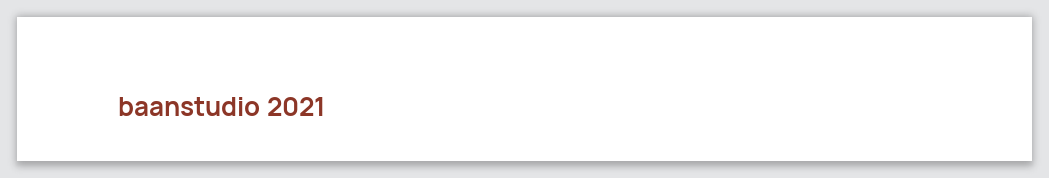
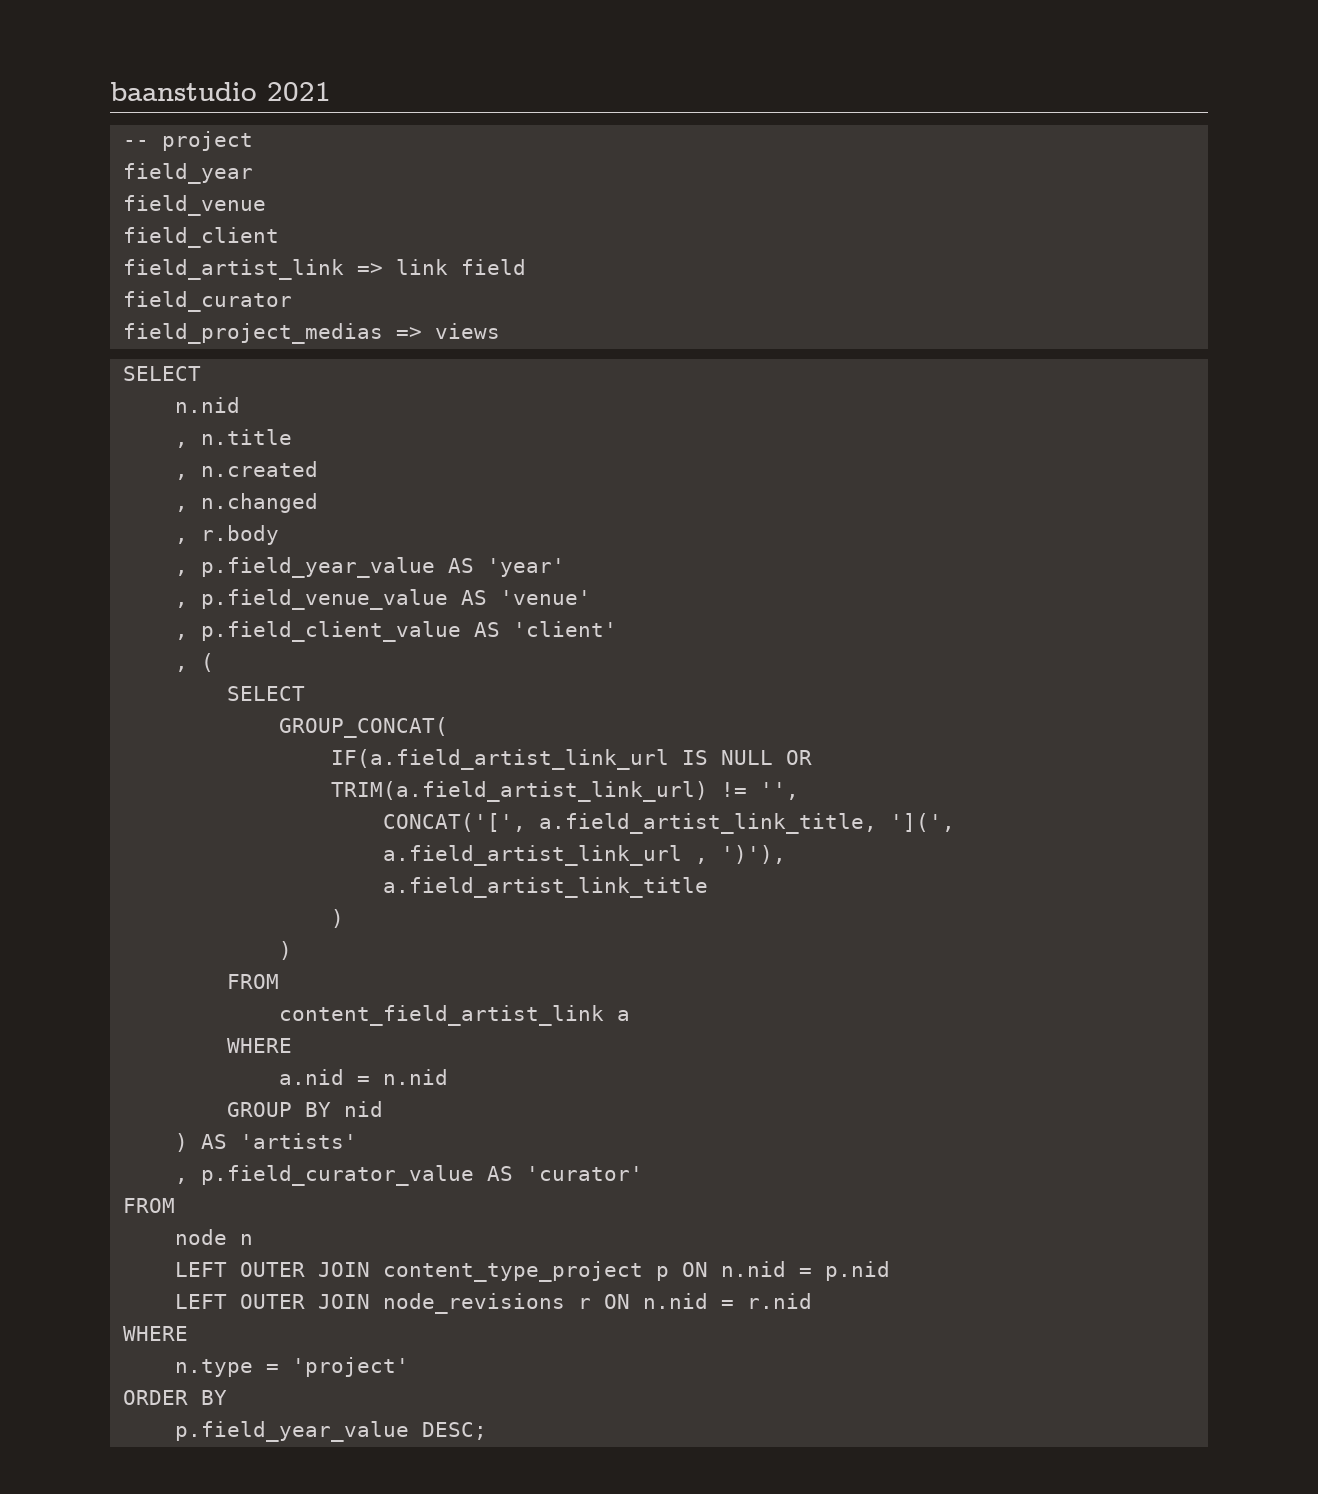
(326, 106) none -> [122,131,253,151] [122,163,253,184] [122,195,266,216] [122,227,279,248] [122,259,526,280] [122,291,292,312] [122,323,500,344] [122,366,201,381] [174,397,240,413] [174,429,292,448] [174,461,318,480] [174,493,318,513] [174,525,279,545] [174,557,565,578] [174,589,591,610] [174,621,617,642] [174,653,214,672] [226,686,305,701] [278,717,448,738] [330,749,812,770] [330,781,799,802] [382,813,955,834] [382,845,786,866] [382,877,708,898] [330,909,344,928] [278,941,292,960] [226,974,279,989] [278,1005,630,1026] [226,1038,292,1053] [278,1069,448,1085] [226,1101,383,1117] [174,1133,357,1152] [174,1165,643,1186] [122,1198,175,1213] [174,1229,253,1245] [174,1261,890,1282] [174,1293,812,1314] [122,1326,188,1341] [174,1357,409,1377] [122,1390,227,1405] [174,1421,487,1442] // -- project // field_year // field_venue // field_client // field_artist_link => link field // field_curator // field_project_medias => views // SELECT // n.nid // , n.title // , n.created // , n.changed // , r.body // , p.field_year_value AS 'year' // , p.field_venue_value AS 'venue' // , p.field_client_value AS 'client' // , ( // SELECT // GROUP_CONCAT( // IF(a.field_artist_link_url IS NULL OR TRIM(a.field_artist_link_url) != '', // CONCAT('[', a.field_artist_link_title, '](', a.field_artist_link_url , ')'), // a.field_artist_link_title // ) // ) // FROM // content_field_artist_link a // WHERE // a.nid = n.nid // GROUP BY nid // ) AS 'artists' // , p.field_curator_value AS 'curator' // FROM // node n // LEFT OUTER JOIN content_type_project p ON n.nid = p.nid // LEFT OUTER JOIN node_revisions r ON n.nid = r.nid // WHERE // n.type = 'project' // ORDER BY // p.field_year_value DESC;

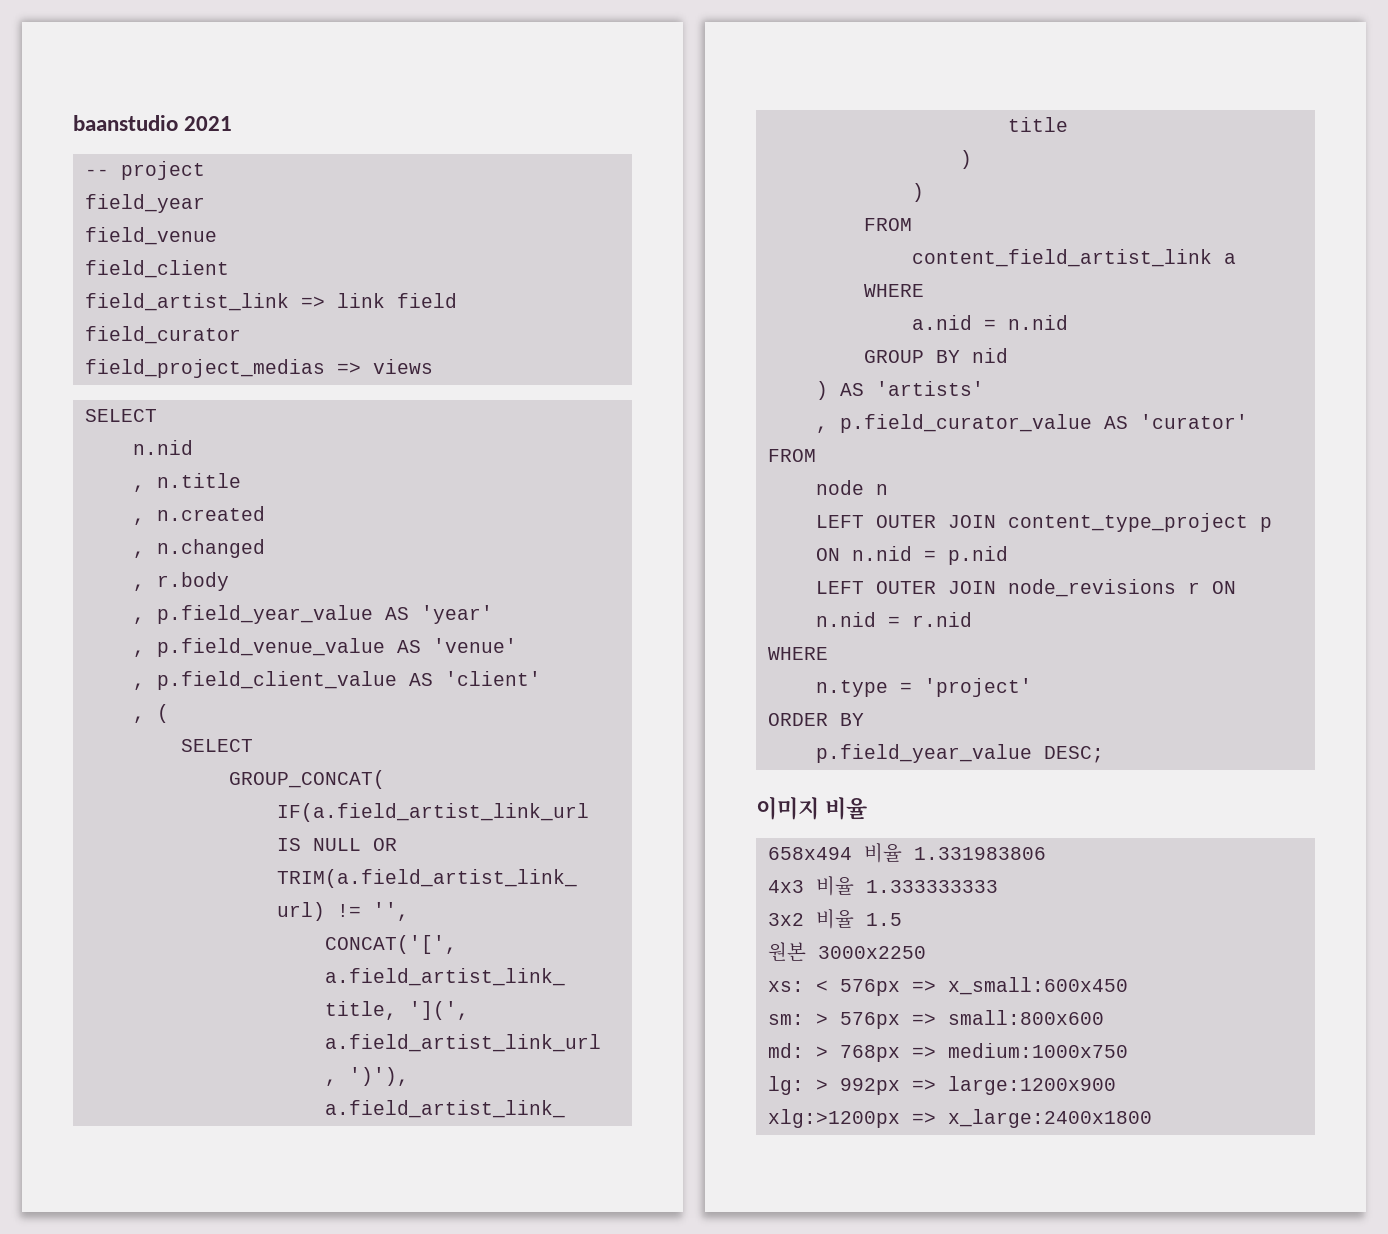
(487, 1431) none -> [756,796,867,820] [768,843,1046,863] [768,876,998,896] [768,909,902,929] [768,942,926,961] [768,977,1128,996] [768,1010,1104,1029] [768,1043,1128,1062] [768,1076,1116,1095] [768,1109,1152,1128] // 이미지 비율 // 658x494 비율 1.331983806 // 4x3 비율 1.333333333 // 3x2 비율 1.5 // 원본 3000x2250 // xs: < 576px => x_small:600x450 // sm: > 576px => small:800x600 // md: > 768px => medium:1000x750 // lg: > 992px => large:1200x900 // xlg:>1200px => x_large:2400x1800

